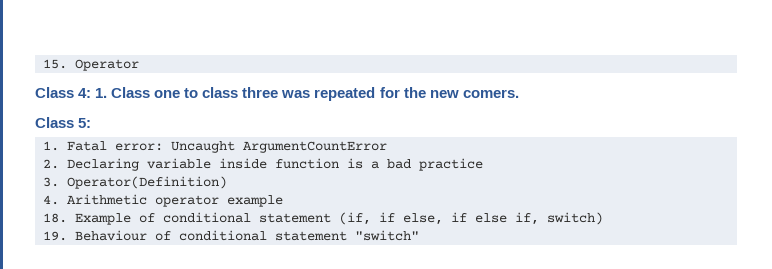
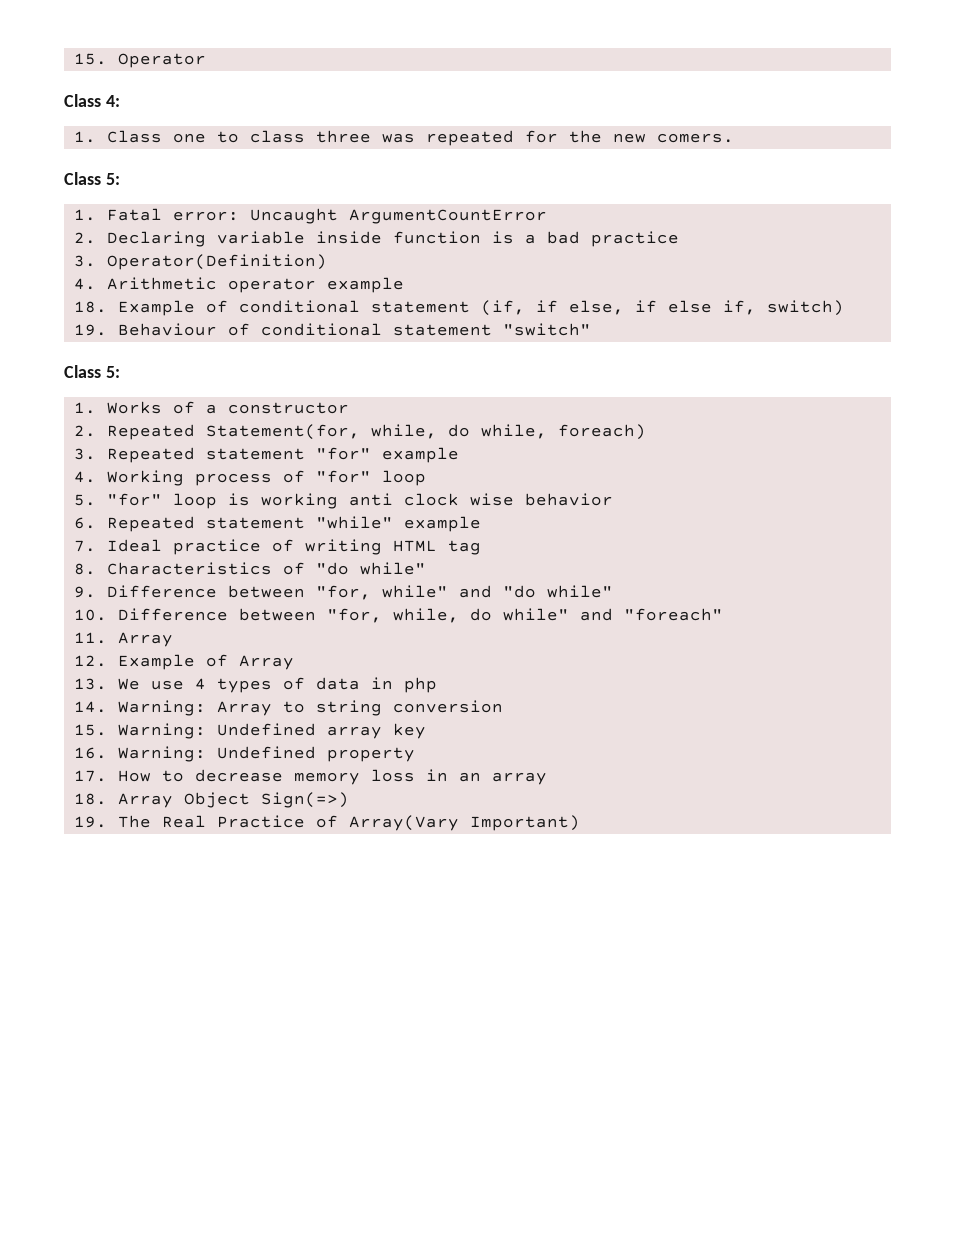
(92, 93) none -> (120, 101) //
(419, 235) none -> [64,365,120,378] [73,401,349,414] [73,424,646,440] [73,447,459,463] [73,470,426,486] [73,493,613,509] [73,516,481,532] [73,539,481,555] [73,562,426,575] [73,585,613,600] [73,608,723,623] [73,632,173,647] [73,654,294,670] [73,677,437,693] [73,700,503,716] [73,723,426,739] [73,746,415,762] [73,769,547,785] [73,792,349,808] [73,815,580,831] // Class 5: // 1. Works of a constructor // 2. Repeated Statement(for, while, do while, foreach) // 3. Repeated statement "for" example // 4. Working process of "for" loop // 5. "for" loop is working anti clock wise behavior // 6. Repeated statement "while" example // 7. Ideal practice of writing HTML tag // 8. Characteristics of "do while" // 9. Difference between "for, while" and "do while" // 10. Difference between "for, while, do while" and "foreach" // 11. Array // 12. Example of Array // 13. We use 4 types of data in php // 14. Warning: Array to string conversion // 15. Warning: Undefined array key // 16. Warning: Undefined property // 17. How to decrease memory loss in an array // 18. Array Object Sign(=>) // 19. The Real Practice of Array(Vary Important)

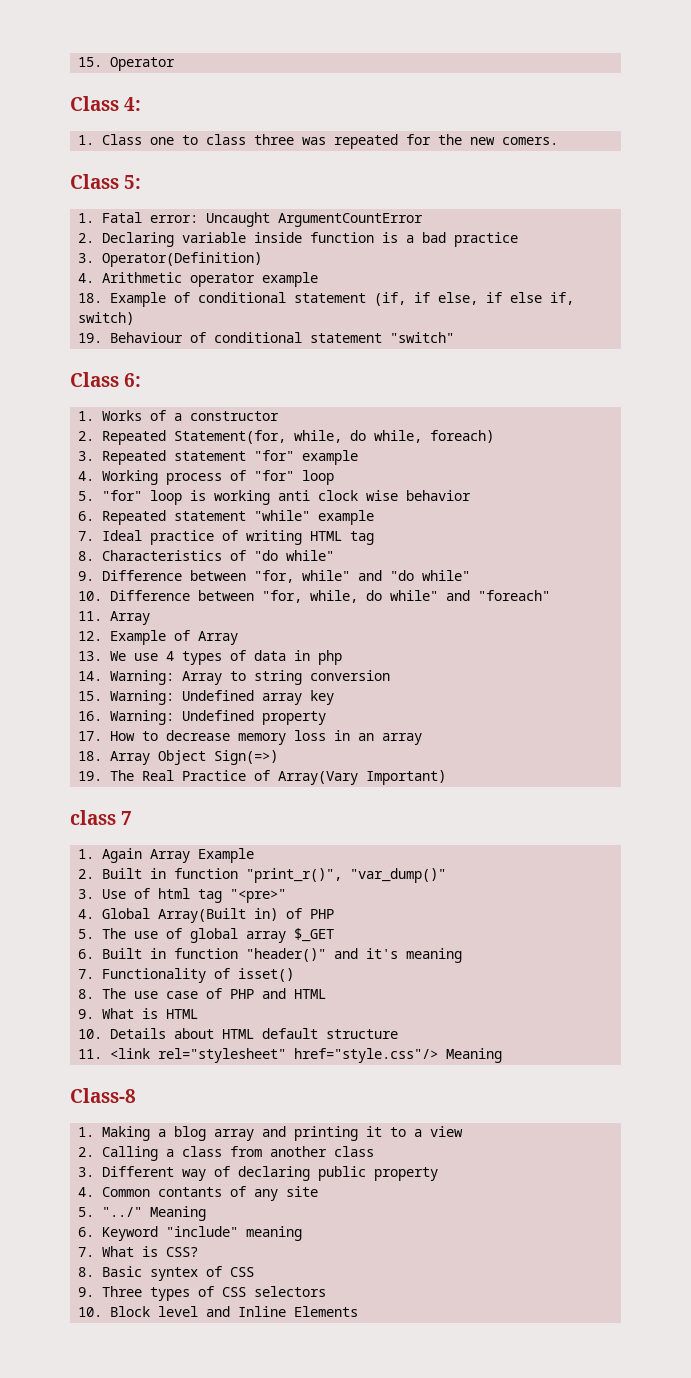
[105,366,120,378] 5: -> [124,373,142,387] 6:
(580, 823) none -> [70,810,133,825] [78,848,255,863] [78,868,447,883] [78,888,287,903] [78,908,335,923] [78,928,335,943] [78,948,463,963] [78,968,295,983] [78,988,327,999] [78,1008,199,1019] [78,1028,399,1039] [78,1048,503,1063] [70,1088,136,1103] [78,1126,464,1141] [78,1146,375,1161] [78,1166,439,1181] [78,1186,319,1201] [78,1206,207,1221] [78,1226,303,1241] [78,1246,199,1257] [78,1266,255,1281] [78,1286,327,1301] [78,1306,359,1317] // class 7 // 1. Again Array Example // 2. Built in function "print_r()", "var_dump()" // 3. Use of html tag "<pre>" // 4. Global Array(Built in) of PHP // 5. The use of global array $_GET // 6. Built in function "header()" and it's meaning // 7. Functionality of isset() // 8. The use case of PHP and HTML // 9. What is HTML // 10. Details about HTML default structure // 11. <link rel="stylesheet" href="style.css"/> Meaning // Class-8 // 1. Making a blog array and printing it to a view // 2. Calling a class from another class // 3. Different way of declaring public property // 4. Common contants of any site // 5. "../" Meaning // 6. Keyword "include" meaning // 7. What is CSS? // 8. Basic syntex of CSS // 9. Three types of CSS selectors // 10. Block level and Inline Elements

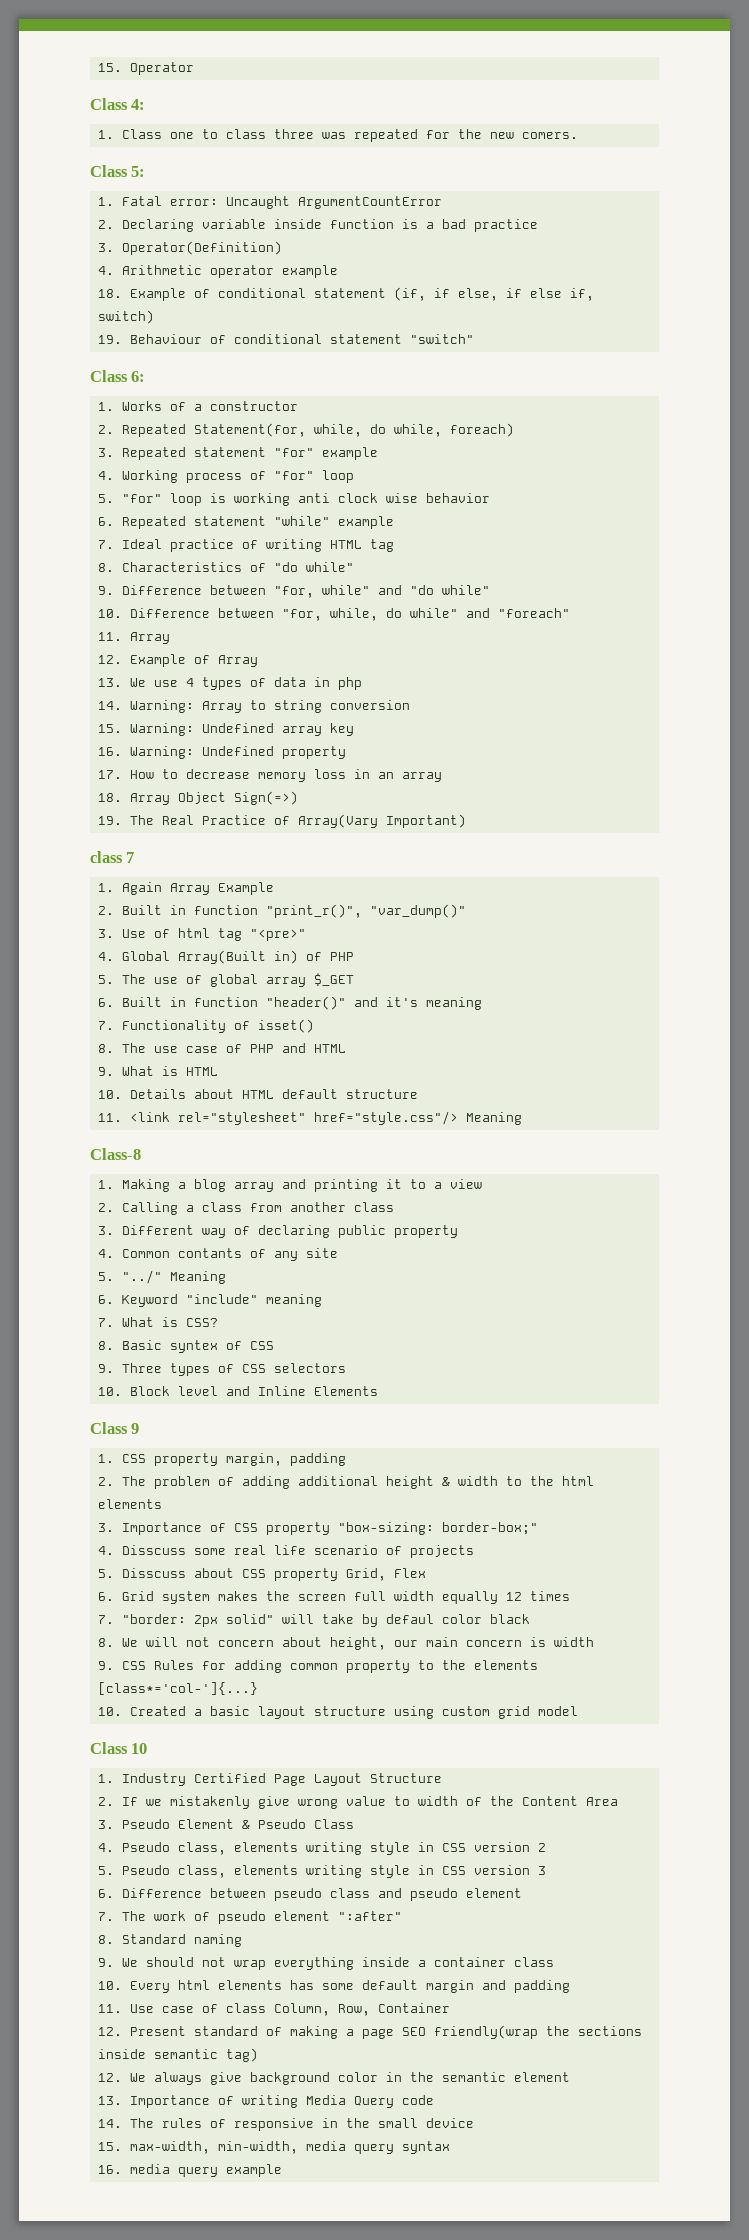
(359, 1311) none -> [90,1422,140,1434] [98,1453,347,1466] [98,1476,595,1489] [98,1499,163,1509] [98,1522,539,1535] [98,1545,475,1558] [98,1568,427,1581] [98,1591,571,1604] [98,1614,531,1627] [98,1637,595,1650] [98,1660,539,1673] [98,1682,259,1695] [98,1706,579,1719] [90,1742,148,1754] [98,1773,443,1786] [98,1796,619,1809] [98,1819,355,1829] [98,1842,547,1855] [98,1865,547,1878] [98,1888,523,1901] [98,1911,403,1924] [98,1934,243,1947] [98,1957,555,1970] [98,1980,571,1993] [98,2003,451,2016] [98,2025,643,2039] [98,2048,259,2062] [98,2072,571,2085] [98,2095,435,2108] [98,2118,475,2131] [98,2141,451,2154] [98,2164,283,2177] // Class 9 // 1. CSS property margin, padding // 2. The problem of adding additional height & width to the html elements // 3. Importance of CSS property "box-sizing: border-box;" // 4. Disscuss some real life scenario of projects // 5. Disscuss about CSS property Grid, Flex // 6. Grid system makes the screen full width equally 12 times // 7. "border: 2px solid" will take by defaul color black // 8. We will not concern about height, our main concern is width // 9. CSS Rules for adding common property to the elements [class*='col-']{...} // 10. Created a basic layout structure using custom grid model // Class 10 // 1. Industry Certified Page Layout Structure // 2. If we mistakenly give wrong value to width of the Content Area // 3. Pseudo Element & Pseudo Class // 4. Pseudo class, elements writing style in CSS version 2 // 5. Pseudo class, elements writing style in CSS version 3 // 6. Difference between pseudo class and pseudo element // 7. The work of pseudo element ":after" // 8. Standard naming // 9. We should not wrap everything inside a container class // 10. Every html elements has some default margin and padding // 11. Use case of class Column, Row, Container // 12. Present standard of making a page SEO friendly(wrap the sections inside semantic tag) // 12. We always give background color in the semantic element // 13. Importance of writing Media Query code // 14. The rules of responsive in the small device // 15. max-width, min-width, media query syntax // 16. media query example

